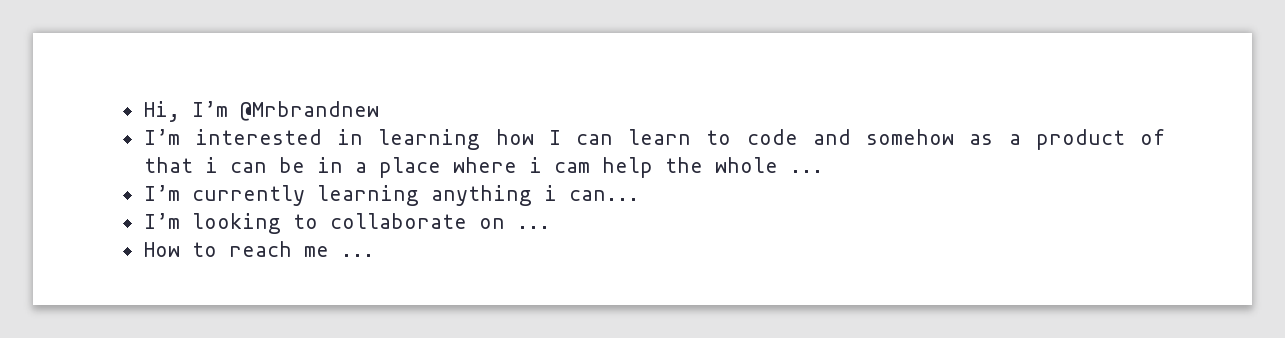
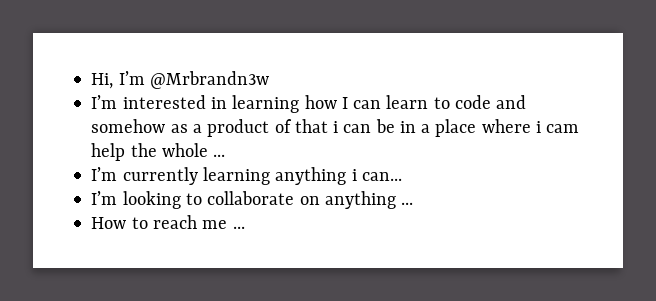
[239,101,379,121] @Mrbrandnew -> [149,71,269,89] @Mrbrandn3w
(505, 223) none -> [324,191,396,209] anything

